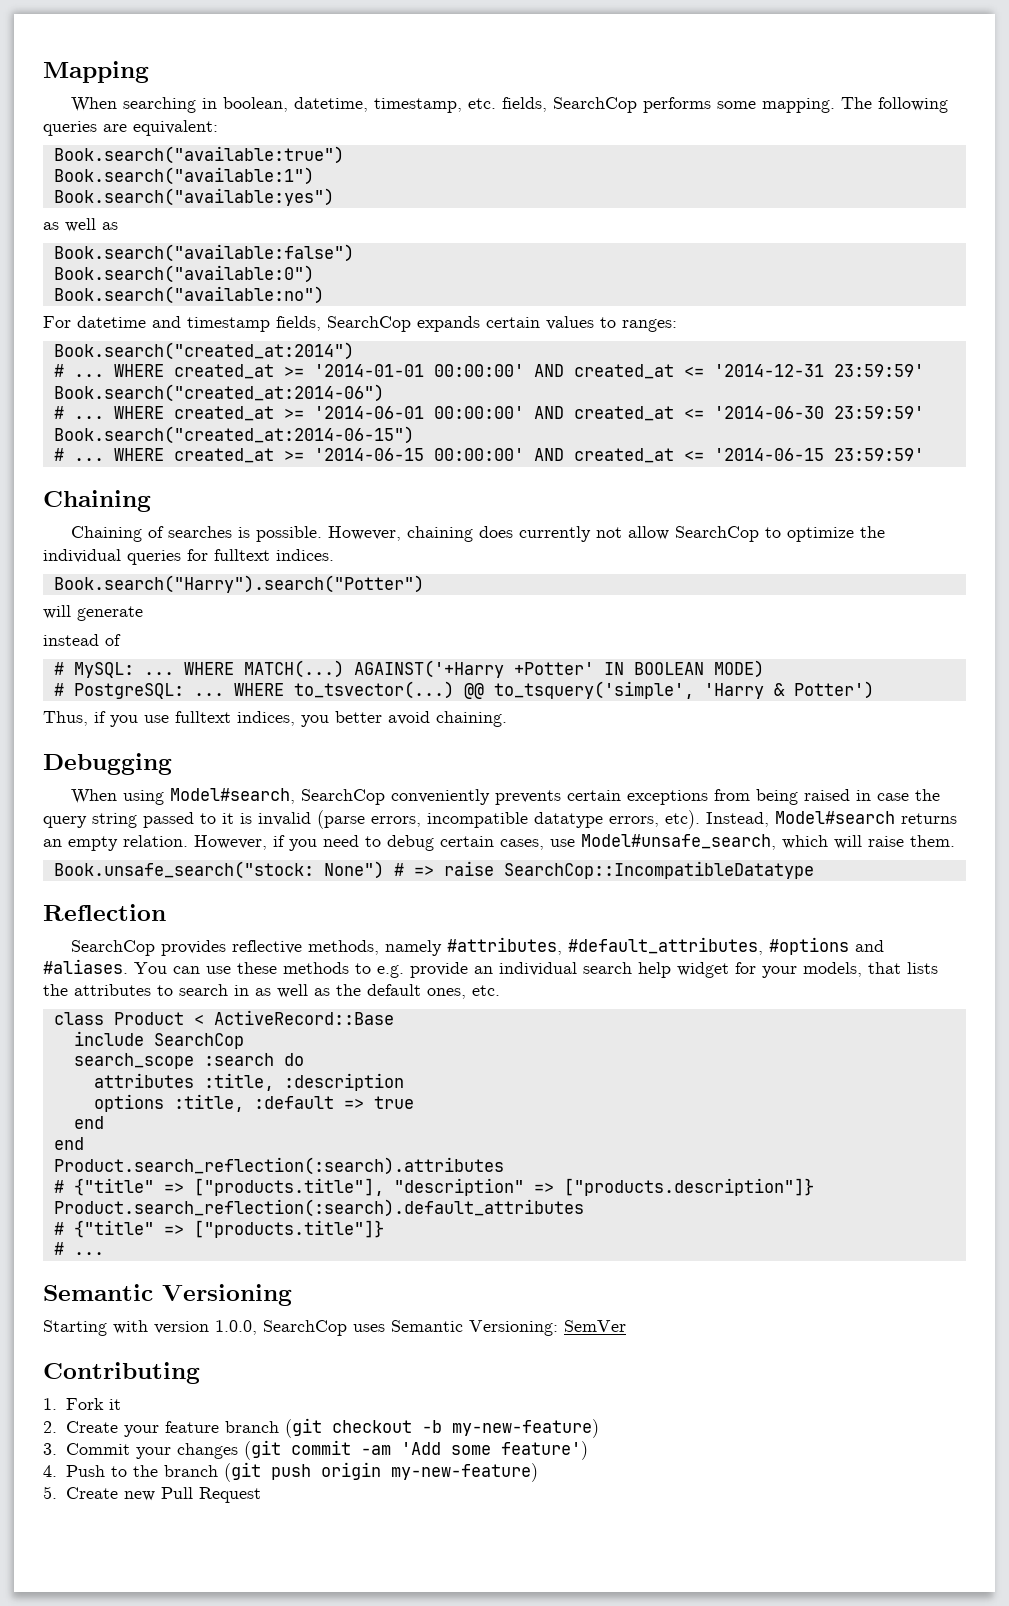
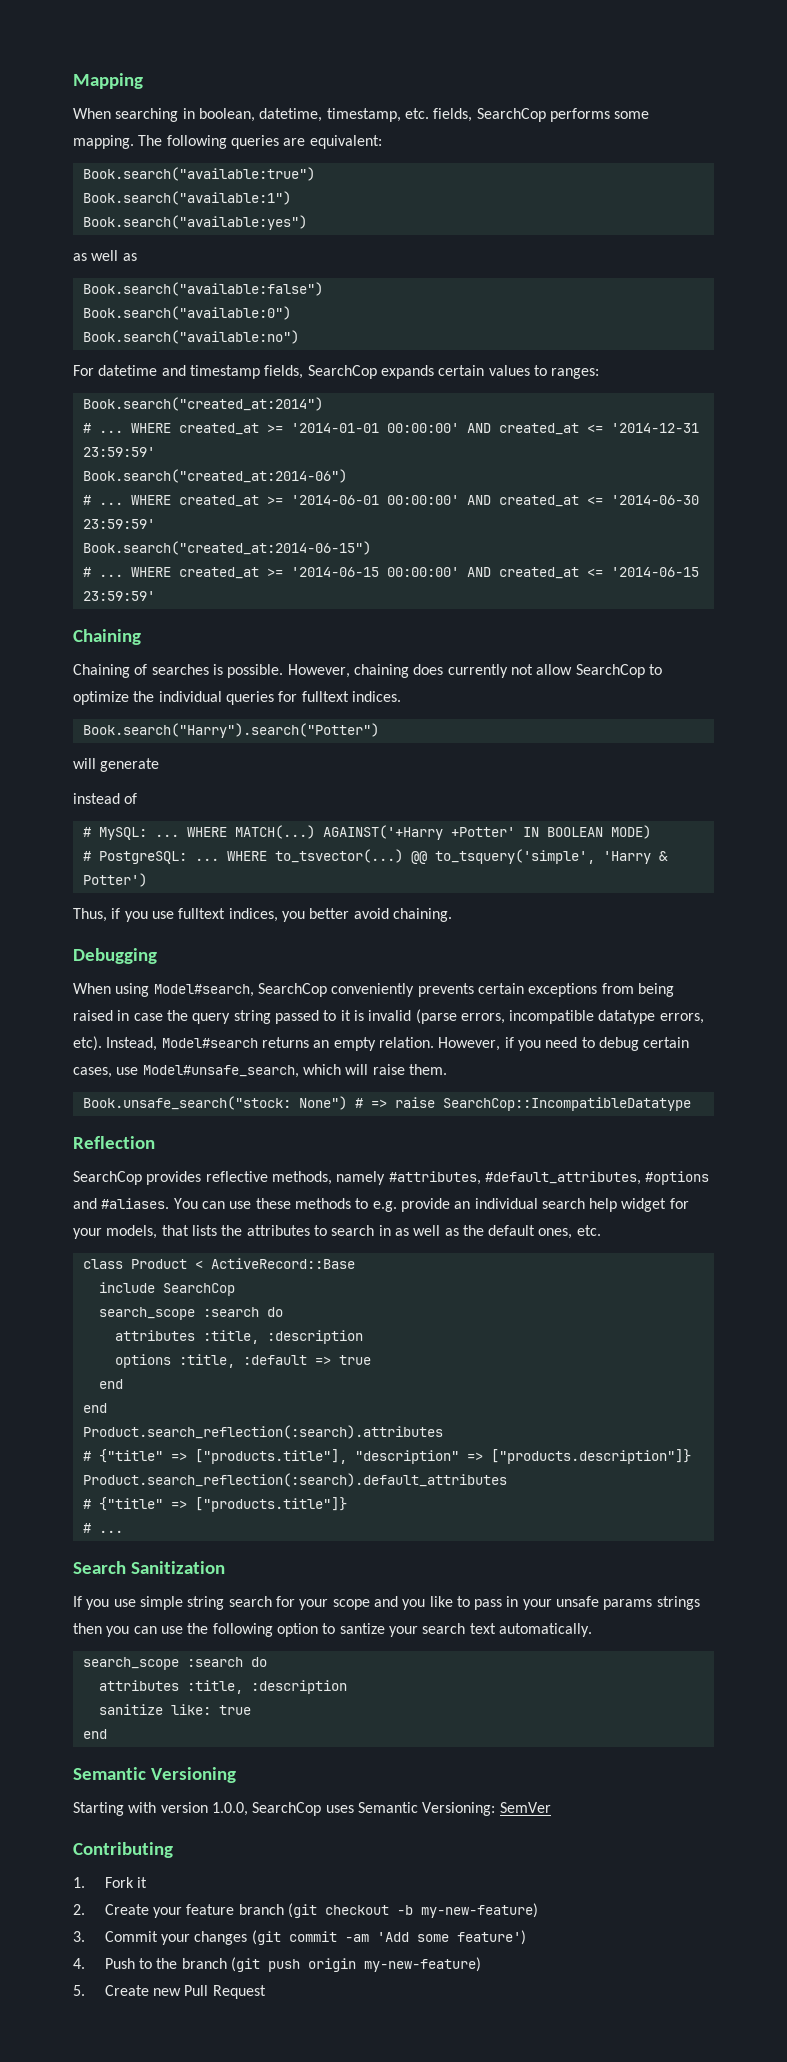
(104, 1253) none -> [73,1561,225,1574] [73,1596,700,1610] [73,1623,592,1637] [82,1657,267,1670] [98,1680,347,1694] [98,1704,251,1715] [82,1729,107,1739] // Search Sanitization // If you use simple string search for your scope and you like to pass in your unsafe params strings then you can use the following option to santize your search text automatically. // search_scope :search do // attributes :title, :description // sanitize like: true // end

